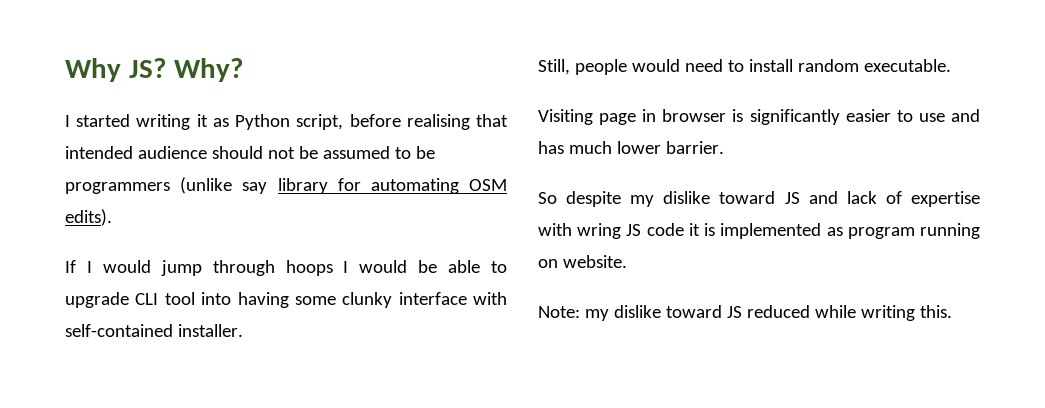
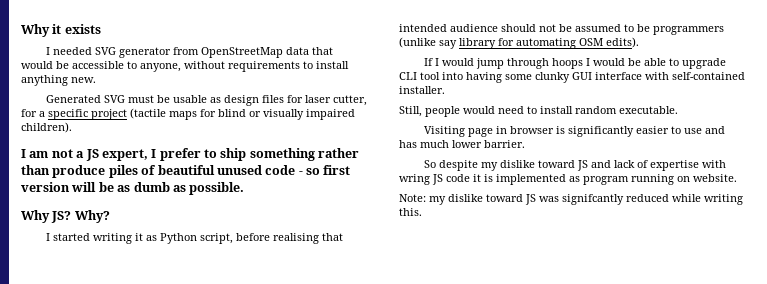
[65,58,121,82] Why -> [21,24,101,37] [46,47,334,58] [21,61,349,72] [21,75,96,86] [46,95,368,106] [21,108,355,120] [21,122,72,133] [21,148,360,161] [21,165,351,178] [21,182,245,195] [21,210,50,223] Why it exists // I needed SVG generator from OpenStreetMap data that would be accessible to anyone, without requirements to install anything new. // Generated SVG must be usable as design files for laser cutter, for a specific project (tactile maps for blind or visually impaired children). // I am not a JS expert, I prefer to ship something rather than produce piles of beautiful unused code - so first version will be as dumb as possible. // Why
(393, 300) none -> [572,72,592,80] GUI
(742, 312) none -> [539,194,624,205] was signifcantly

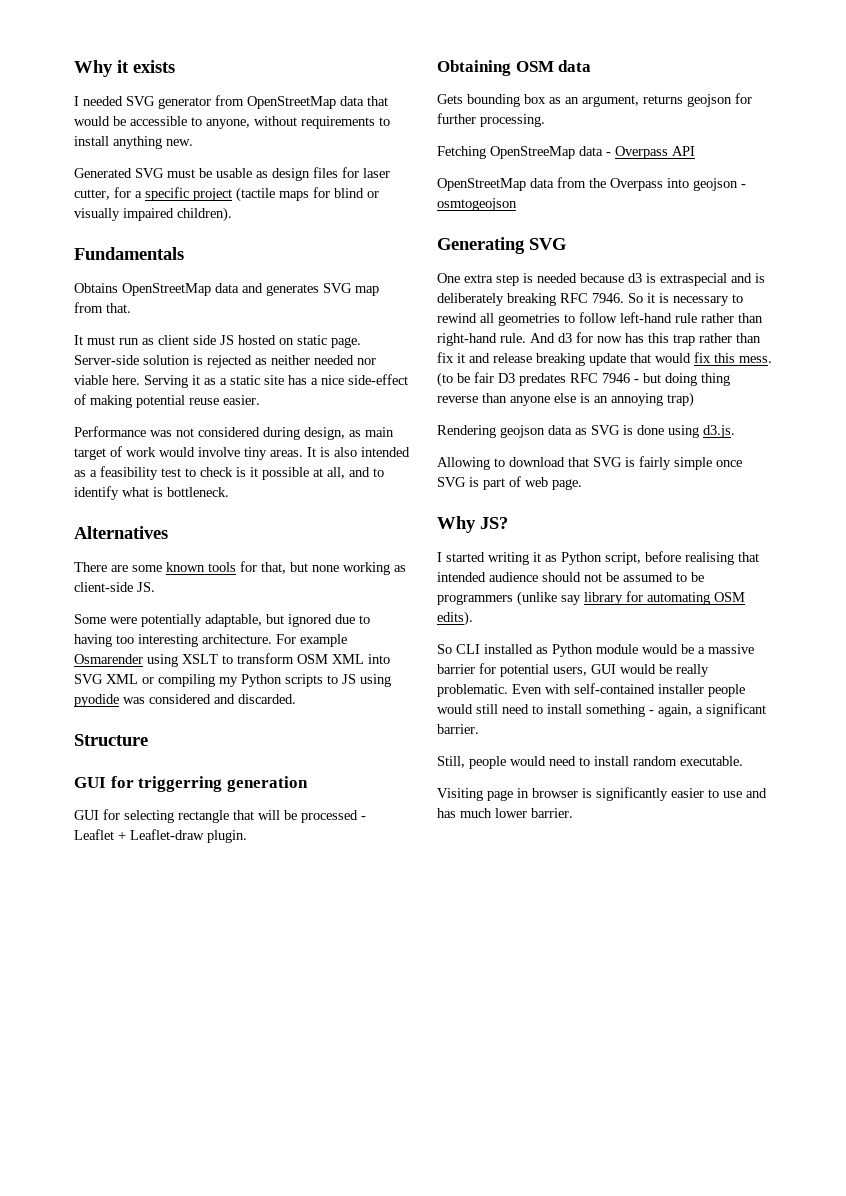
[21,148,360,161] [21,165,351,178] [21,182,245,195] I am not a JS expert, I prefer to ship something rather than produce piles of beautiful unused code - so first version will be as dumb as possible. -> [74,247,184,260] [74,283,379,296] [74,302,131,313] [74,335,361,348] [74,355,376,368] [74,374,408,388] [74,394,260,408] [74,426,394,440] [74,446,410,460] [74,466,384,480] [74,486,229,500] [74,526,168,539] [74,561,406,575] [74,582,155,592] [74,614,370,627] [74,634,347,647] [74,653,390,667] [74,674,391,687] [74,694,296,707] [74,734,148,746] [74,776,308,792] [74,809,366,823] [74,829,247,843] [437,60,592,76] [437,93,752,107] [437,113,545,127] [437,146,695,159] [437,177,746,191] [437,198,517,211] [437,237,566,254] [437,273,765,286] [437,293,743,306] [437,312,763,326] [437,332,761,346] [437,352,772,366] [437,372,730,387] [437,392,694,407] [437,425,735,438] [437,456,742,470] [437,476,582,490] Fundamentals // Obtains OpenStreetMap data and generates SVG map from that. // It must run as client side JS hosted on static page. Server-side solution is rejected as neither needed nor viable here. Serving it as a static site has a nice side-effect of making potential reuse easier. // Performance was not considered during design, as main target of work would involve tiny areas. It is also intended as a feasibility test to check is it possible at all, and to identify what is bottleneck. // Alternatives // There are some known tools for that, but none working as client-side JS. // Some were potentially adaptable, but ignored due to having too interesting architecture. For example Osmarender using XSLT to transform OSM XML into SVG XML or compiling my Python scripts to JS using pyodide was considered and discarded. // Structure // GUI for triggerring generation // GUI for selecting rectangle that will be processed - Leaflet + Leaflet-draw plugin. // Obtaining OSM data // Gets bounding box as an argument, returns geojson for further processing. // Fetching OpenStreeMap data - Overpass API // OpenStreetMap data from the Overpass into geojson - osmtogeojson // Generating SVG // One extra step is needed because d3 is extraspecial and is deliberately breaking RFC 7946. So it is necessary to rewind all geometries to follow left-hand rule rather than right-hand rule. And d3 for now has this trap rather than fix it and release breaking update that would fix this mess. (to be fair D3 predates RFC 7946 - but doing thing reverse than anyone else is an annoying trap) // Rendering geojson data as SVG is done using d3.js. // Allowing to download that SVG is fairly simple once SVG is part of web page.
[74,210,110,223] Why? -> (508, 523) none
[424,58,727,69] [399,72,745,83] [399,86,445,94] If I would jump through hoops I would be able to upgrade CLI tool into having some clunky GUI interface with self-contained installer. -> [437,644,754,657] [437,663,709,677] [437,683,745,697] [437,703,766,717] [437,724,479,734] So CLI installed as Python module would be a massive barrier for potential users, GUI would be really problematic. Even with self-contained installer people would still need to install something - again, a significant barrier.
[424,160,727,171] [399,174,737,185] [399,194,743,205] [399,208,422,216] // So despite my dislike toward JS and lack of expertise with wring JS code it is implemented as program running on website. // Note: my dislike toward JS was signifcantly reduced while writing this. -> (573, 813) none

